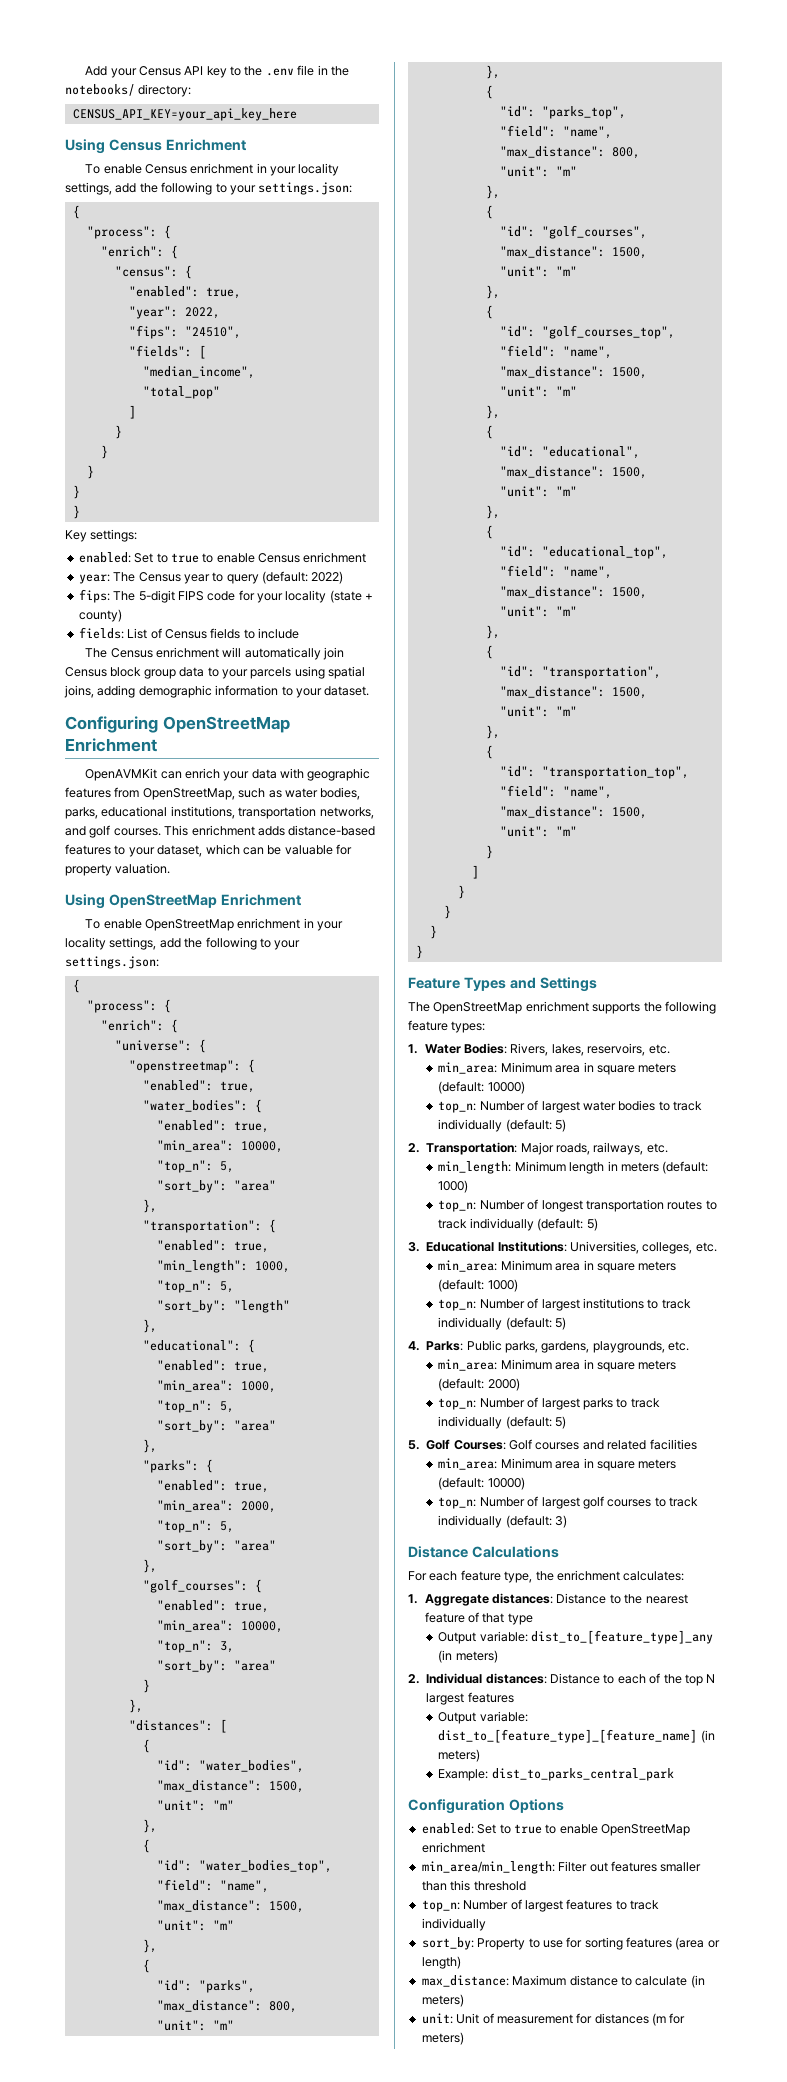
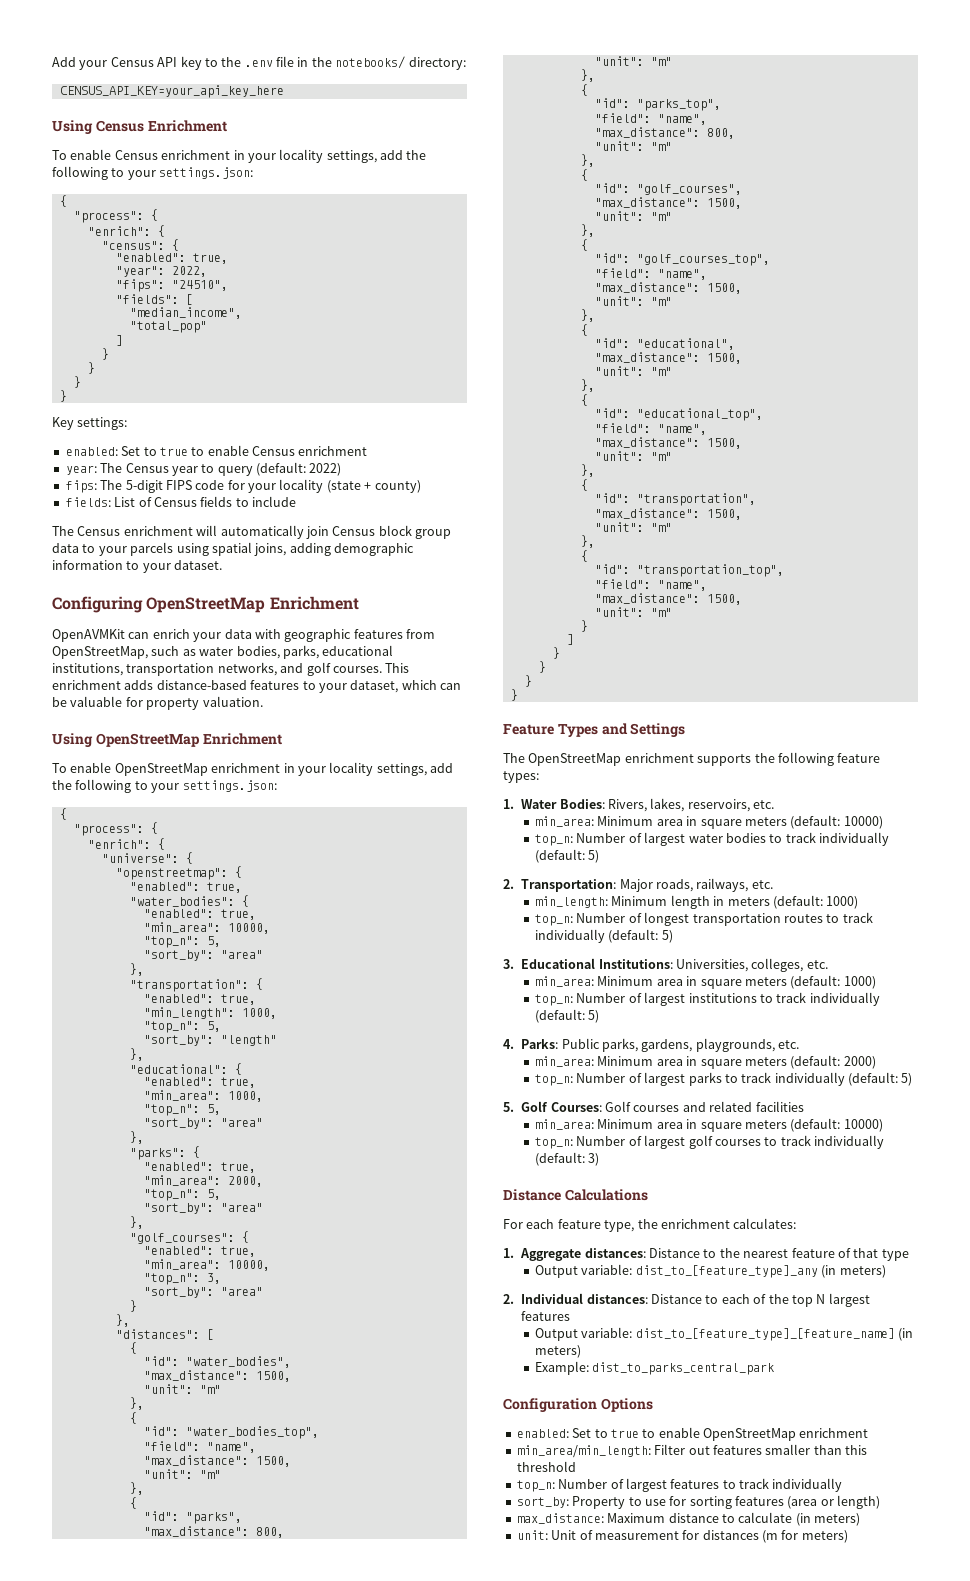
[72,505,80,519] // } -> (67, 396) none

